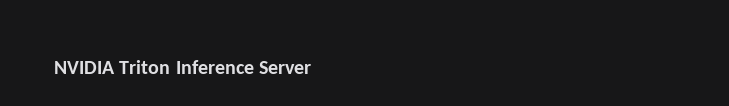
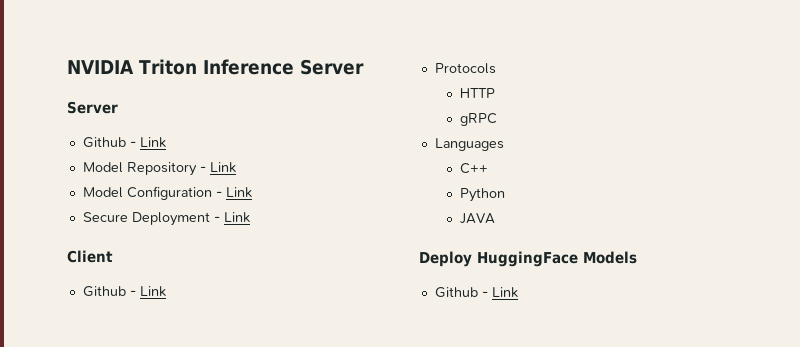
(311, 67) none -> [67,101,118,114] [82,137,166,148] [82,162,236,176] [82,186,252,200] [82,212,250,226] [67,250,113,263] [82,286,166,297] [434,63,496,74] [460,88,496,98] [460,113,498,126] [434,138,504,151] [460,163,489,174] [460,188,506,202] [460,213,496,224] [419,251,637,267] [434,287,518,298] // Server // Github - Link // Model Repository - Link // Model Configuration - Link // Secure Deployment - Link // Client // Github - Link // Protocols // HTTP // gRPC // Languages // C++ // Python // JAVA // Deploy HuggingFace Models // Github - Link

